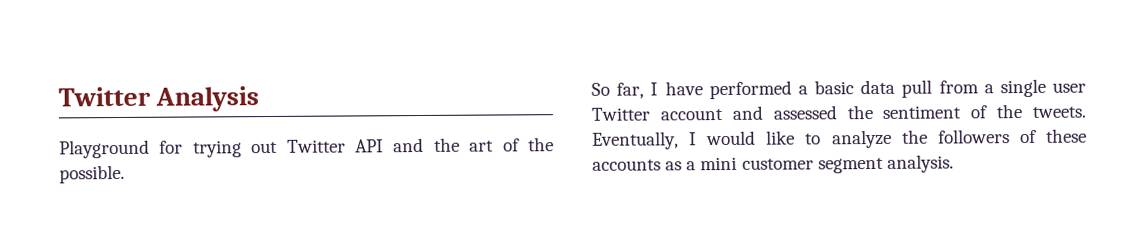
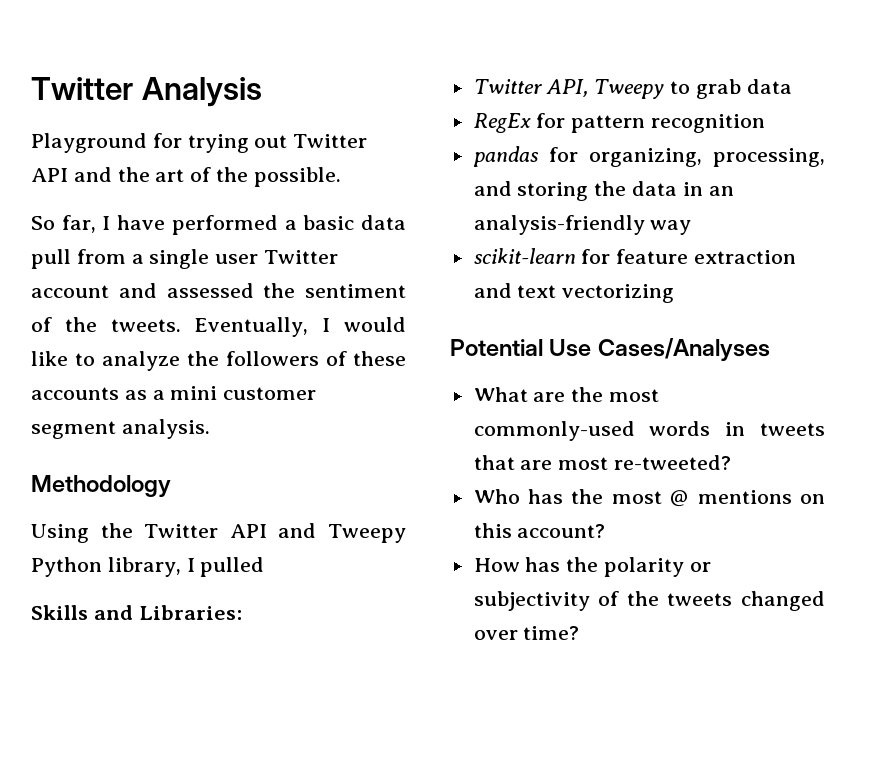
(954, 163) none -> [31,475,171,497] [31,523,407,543] [31,557,265,577] [31,605,242,620] [473,79,792,99] [473,113,766,133] [472,146,825,167] [473,181,734,201] [473,215,692,235] [473,248,797,264] [473,283,675,303] [450,338,770,361] [473,387,660,402] [473,421,825,441] [473,455,732,470] [473,489,825,507] [473,523,606,538] [473,557,711,577] [473,591,825,611] [473,626,580,640] // Methodology // Using the Twitter API and Tweepy Python library, I pulled // Skills and Libraries: // Twitter API, Tweepy to grab data // RegEx for pattern recognition // pandas for organizing, processing, and storing the data in an analysis-friendly way // scikit-learn for feature extraction and text vectorizing // Potential Use Cases/Analyses // What are the most commonly-used words in tweets that are most re-tweeted? // Who has the most @ mentions on this account? // How has the polarity or subjectivity of the tweets changed over time?

